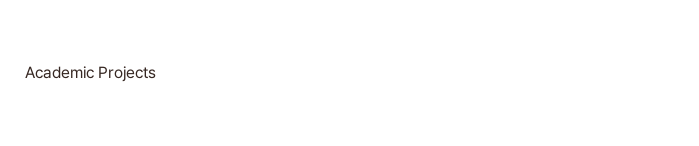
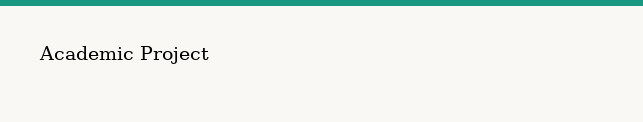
[98,66,157,82] Projects -> [140,46,209,64] Project

